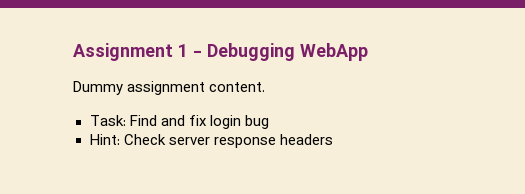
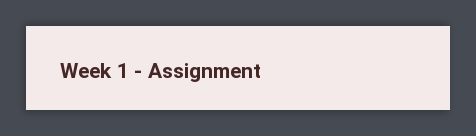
[73,43,173,61] Assignment -> [60,63,112,78] Week
[207,43,368,61] [73,81,266,95] [89,115,269,129] [89,134,333,148] Debugging WebApp // Dummy assignment content. // Task: Find and fix login bug // Hint: Check server response headers -> [148,63,262,82] Assignment

